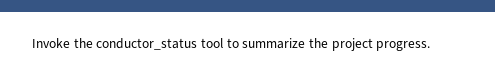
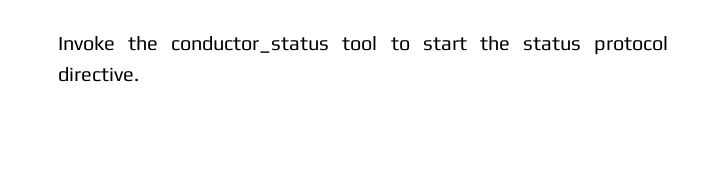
[242,38,431,51] summarize the project progress. -> [422,36,668,55] [58,67,139,82] start the status protocol directive.

